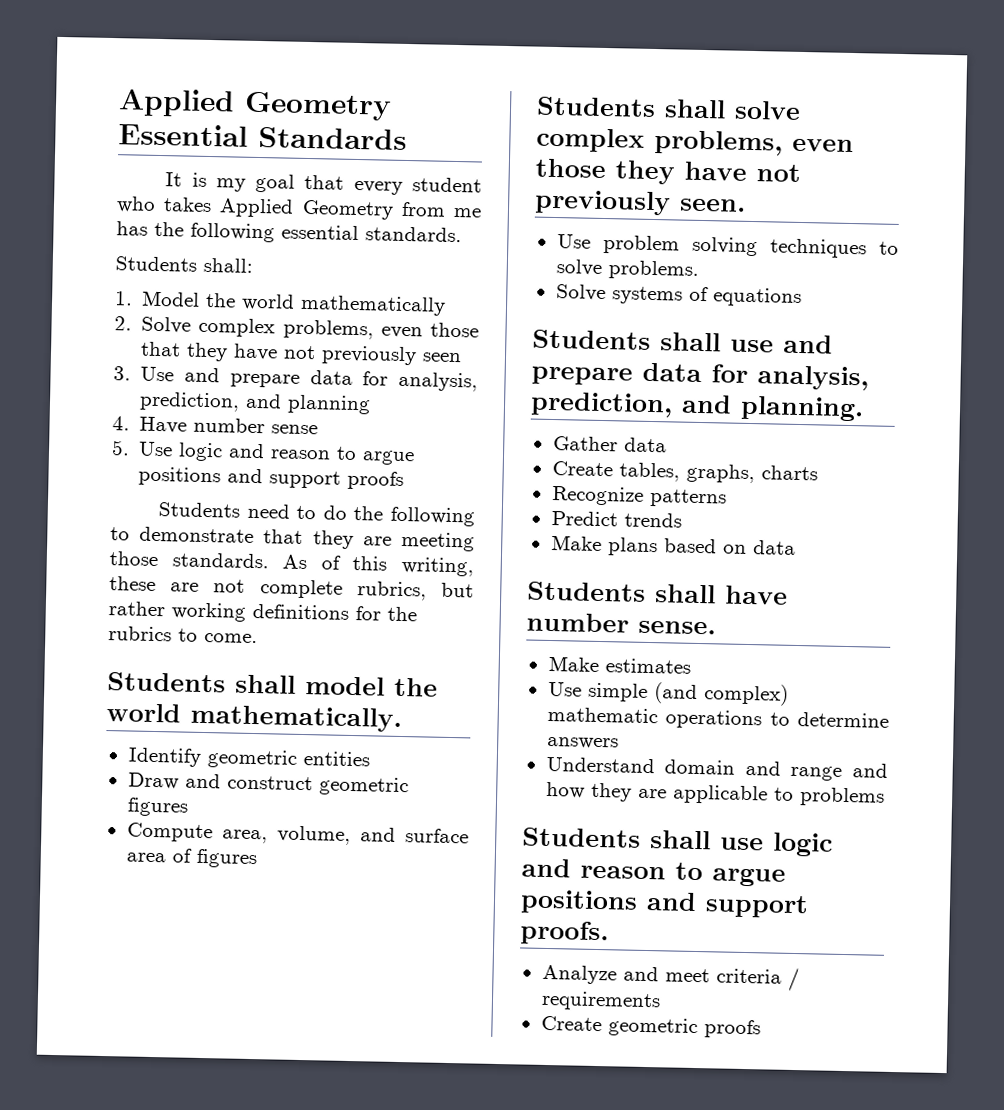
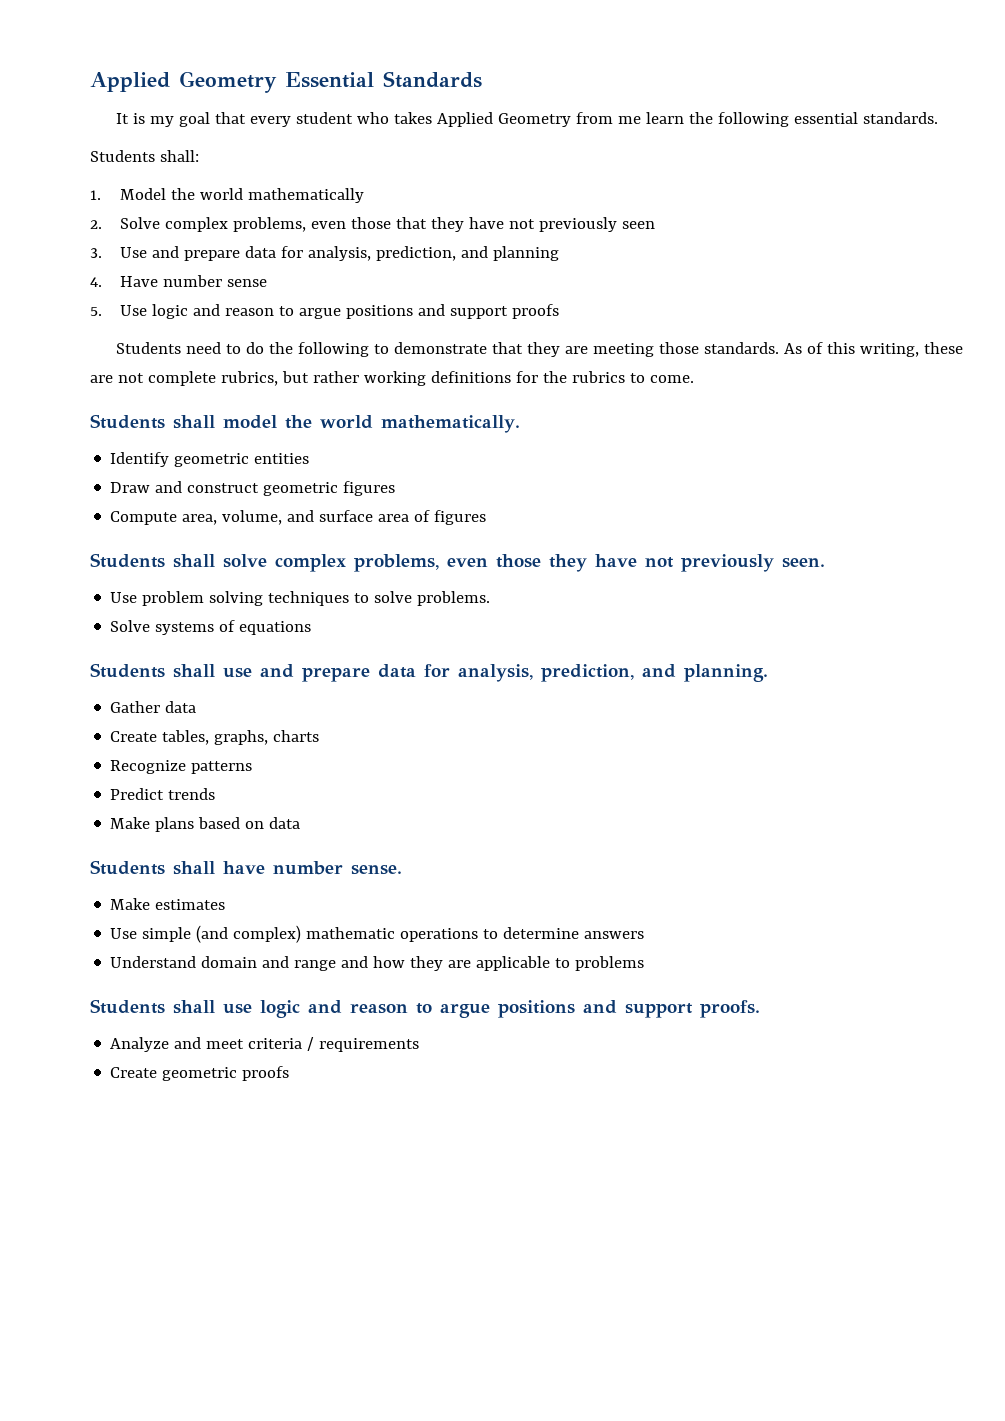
[116,221,148,236] has -> [646,112,685,124] learn

